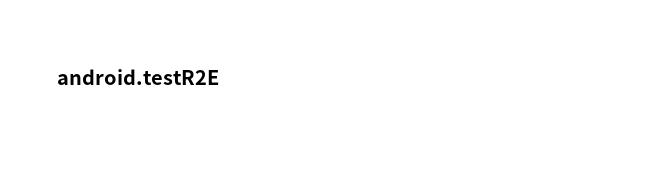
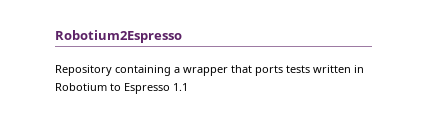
[57,69,219,85] android.testR2E -> [55,30,182,43] [55,65,364,76] [55,83,188,94] Robotium2Espresso // Repository containing a wrapper that ports tests written in Robotium to Espresso 1.1

